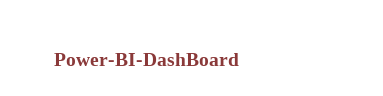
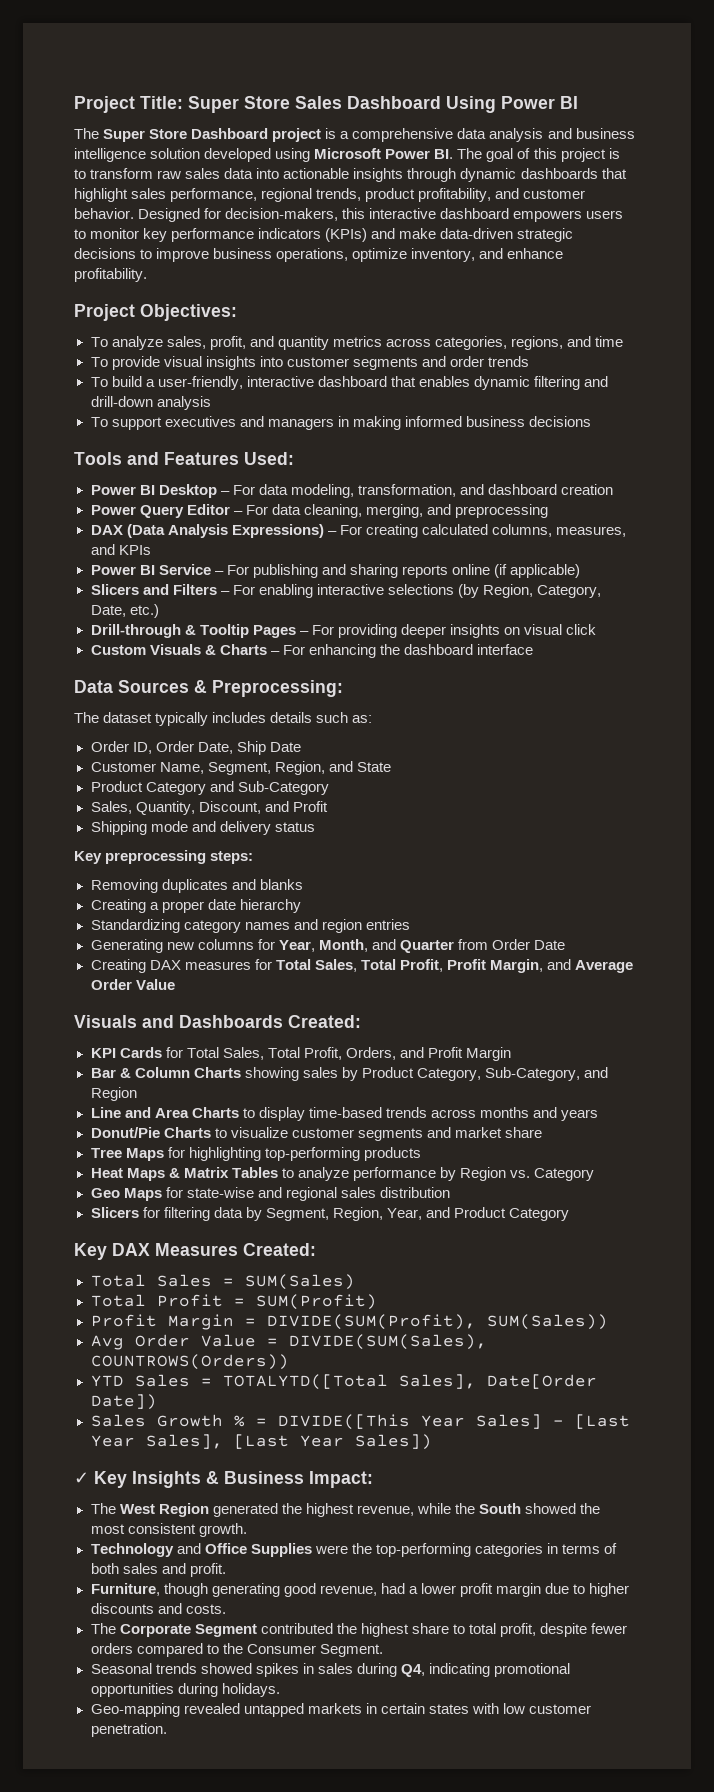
[54,53,239,66] Power-BI-DashBoard -> [74,96,578,113] [74,128,635,142] [74,148,620,162] [74,168,627,182] [74,188,586,202] [74,208,624,222] [74,228,574,242] [74,248,564,262] [74,268,147,282] [74,304,237,321] [90,336,624,350] [90,356,529,370] [90,376,608,390] [90,396,211,410] [90,416,591,430] [74,452,294,465] [90,484,614,498] [90,504,548,518] [90,524,626,538] [90,544,151,555] [90,564,581,578] [90,584,602,598] [90,604,159,618] [90,624,597,638] [90,644,533,658] [74,680,343,697] [74,712,373,726] [90,741,301,755] [90,761,391,775] [90,781,329,795] [90,801,328,815] [90,821,315,835] [74,850,254,864] [90,879,303,893] [90,899,301,913] [90,919,410,933] [90,939,565,953] [90,959,634,973] [90,979,175,990] [74,1015,361,1028] [90,1047,512,1061] [90,1067,608,1081] [90,1087,137,1101] [90,1107,599,1121] [90,1127,542,1141] [90,1147,421,1161] [90,1167,595,1181] [90,1187,450,1201] [90,1207,569,1221] [74,1243,316,1260] [90,1274,355,1290] [90,1294,377,1310] [90,1314,608,1330] [90,1334,487,1350] [90,1354,289,1370] [90,1374,597,1390] [90,1394,157,1410] [90,1414,630,1430] [90,1434,432,1450] [74,1471,373,1488] [90,1503,601,1517] [90,1523,247,1537] [90,1543,617,1557] [90,1563,226,1577] [90,1583,630,1597] [90,1603,226,1614] [90,1623,628,1637] [90,1643,383,1657] [90,1663,570,1677] [90,1683,280,1697] [90,1703,591,1717] [90,1723,167,1737] Project Title: Super Store Sales Dashboard Using Power BI // The Super Store Dashboard project is a comprehensive data analysis and business intelligence solution developed using Microsoft Power BI. The goal of this project is to transform raw sales data into actionable insights through dynamic dashboards that highlight sales performance, regional trends, product profitability, and customer behavior. Designed for decision-makers, this interactive dashboard empowers users to monitor key performance indicators (KPIs) and make data-driven strategic decisions to improve business operations, optimize inventory, and enhance profitability. // Project Objectives: // To analyze sales, profit, and quantity metrics across categories, regions, and time // To provide visual insights into customer segments and order trends // To build a user-friendly, interactive dashboard that enables dynamic filtering and drill-down analysis // To support executives and managers in making informed business decisions // Tools and Features Used: // Power BI Desktop – For data modeling, transformation, and dashboard creation // Power Query Editor – For data cleaning, merging, and preprocessing // DAX (Data Analysis Expressions) – For creating calculated columns, measures, and KPIs // Power BI Service – For publishing and sharing reports online (if applicable) // Slicers and Filters – For enabling interactive selections (by Region, Category, Date, etc.) // Drill-through & Tooltip Pages – For providing deeper insights on visual click // Custom Visuals & Charts – For enhancing the dashboard interface // Data Sources & Preprocessing: // The dataset typically includes details such as: // Order ID, Order Date, Ship Date // Customer Name, Segment, Region, and State // Product Category and Sub-Category // Sales, Quantity, Discount, and Profit // Shipping mode and delivery status // Key preprocessing steps: // Removing duplicates and blanks // Creating a proper date hierarchy // Standardizing category names and region entries // Generating new columns for Year, Month, and Quarter from Order Date // Creating DAX measures for Total Sales, Total Profit, Profit Margin, and Average Order Value // Visuals and Dashboards Created: // KPI Cards for Total Sales, Total Profit, Orders, and Profit Margin // Bar & Column Charts showing sales by Product Category, Sub-Category, and Region // Line and Area Charts to display time-based trends across months and years // Donut/Pie Charts to visualize customer segments and market share // Tree Maps for highlighting top-performing products // Heat Maps & Matrix Tables to analyze performance by Region vs. Category // Geo Maps for state-wise and regional sales distribution // Slicers for filtering data by Segment, Region, Year, and Product Category // Key DAX Measures Created: // Total Sales = SUM(Sales) // Total Profit = SUM(Profit) // Profit Margin = DIVIDE(SUM(Profit), SUM(Sales)) // Avg Order Value = DIVIDE(SUM(Sales), COUNTROWS(Orders)) // YTD Sales = TOTALYTD([Total Sales], Date[Order Date]) // Sales Growth % = DIVIDE([This Year Sales] - [Last Year Sales], [Last Year Sales]) // ✓ Key Insights & Business Impact: // The West Region generated the highest revenue, while the South showed the most consistent growth. // Technology and Office Supplies were the top-performing categories in terms of both sales and profit. // Furniture, though generating good revenue, had a lower profit margin due to higher discounts and costs. // The Corporate Segment contributed the highest share to total profit, despite fewer orders compared to the Consumer Segment. // Seasonal trends showed spikes in sales during Q4, indicating promotional opportunities during holidays. // Geo-mapping revealed untapped markets in certain states with low customer penetration.

